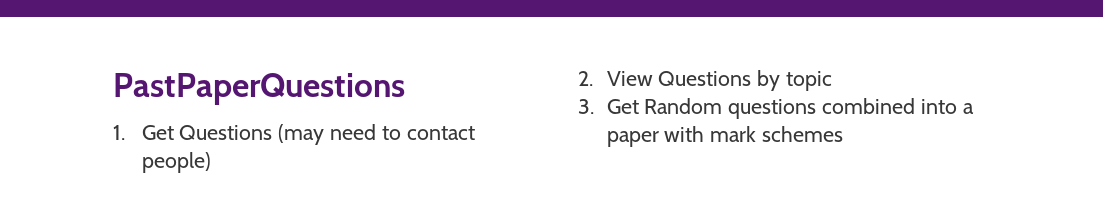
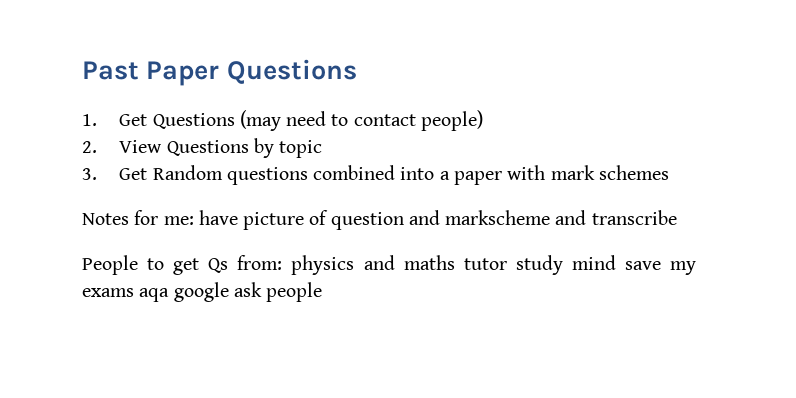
[113,73,405,105] PastPaperQuestions -> [82,59,357,86] Past Paper Questions
(844, 134) none -> [82,210,677,230] [82,255,696,275] [82,282,323,302] // Notes for me: have picture of question and markscheme and transcribe // People to get Qs from: physics and maths tutor study mind save my exams aqa google ask people

